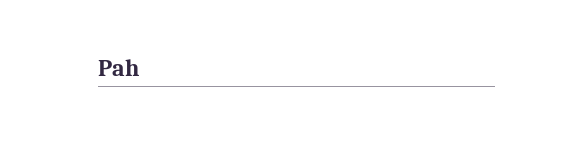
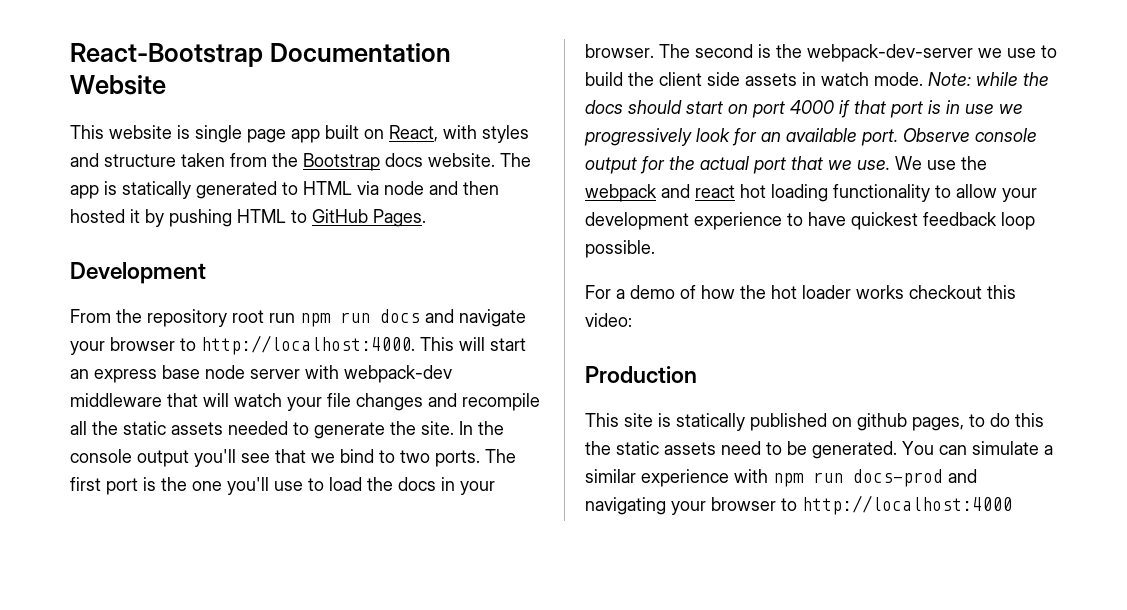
[98,59,139,76] Pah -> [70,43,451,67] [70,75,166,95] [70,125,529,143] [70,153,531,171] [70,181,499,199] [70,209,426,227] [70,262,206,284] [70,309,526,327] [70,335,526,355] [70,365,452,383] [70,393,540,411] [70,421,504,439] [70,449,516,467] [70,477,495,495] [585,44,1057,62] [585,72,1049,86] [585,100,1023,118] [584,128,1037,146] [585,156,987,174] [585,184,1037,202] [585,212,1035,230] [585,240,655,258] [585,285,1016,299] [585,313,632,327] [585,366,697,383] [585,413,1044,431] [585,441,1053,459] [585,469,977,487] [585,495,1012,515] React-Bootstrap Documentation Website // This website is single page app built on React, with styles and structure taken from the Bootstrap docs website. The app is statically generated to HTML via node and then hosted it by pushing HTML to GitHub Pages. // Development // From the repository root run npm run docs and navigate your browser to http://localhost:4000. This will start an express base node server with webpack-dev middleware that will watch your file changes and recompile all the static assets needed to generate the site. In the console output you'll see that we bind to two ports. The first port is the one you'll use to load the docs in your browser. The second is the webpack-dev-server we use to build the client side assets in watch mode. Note: while the docs should start on port 4000 if that port is in use we progressively look for an available port. Observe console output for the actual port that we use. We use the webpack and react hot loading functionality to allow your development experience to have quickest feedback loop possible. // For a demo of how the hot loader works checkout this video: // Production // This site is statically published on github pages, to do this the static assets need to be generated. You can simulate a similar experience with npm run docs-prod and navigating your browser to http://localhost:4000

